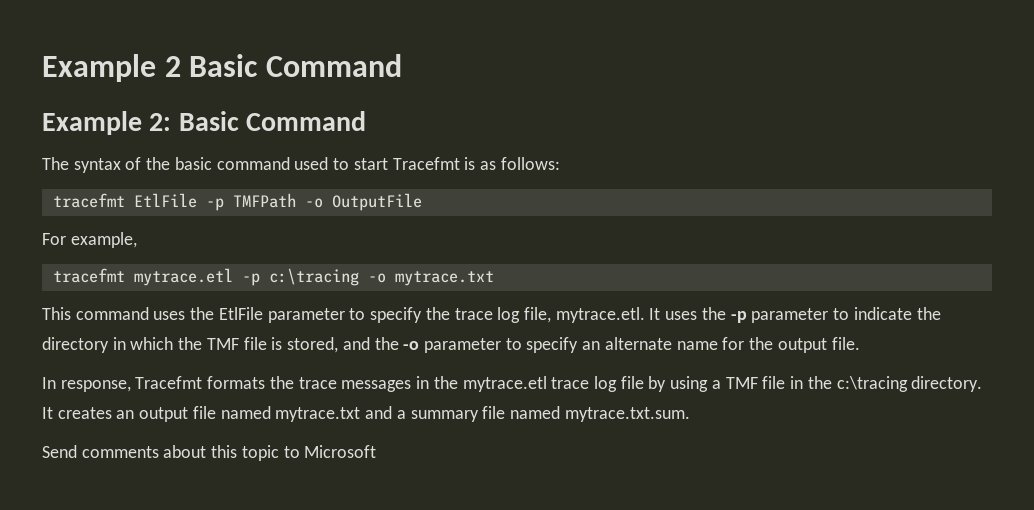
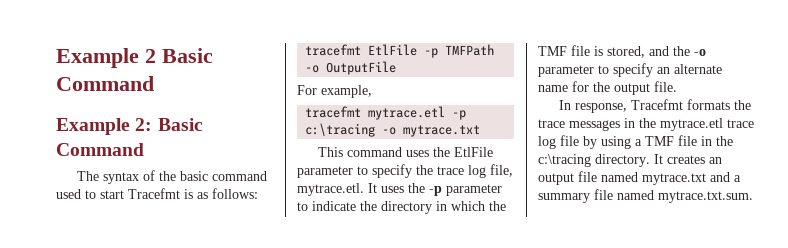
[42,445,377,461] // Send comments about this topic to Microsoft -> (753, 197) none

